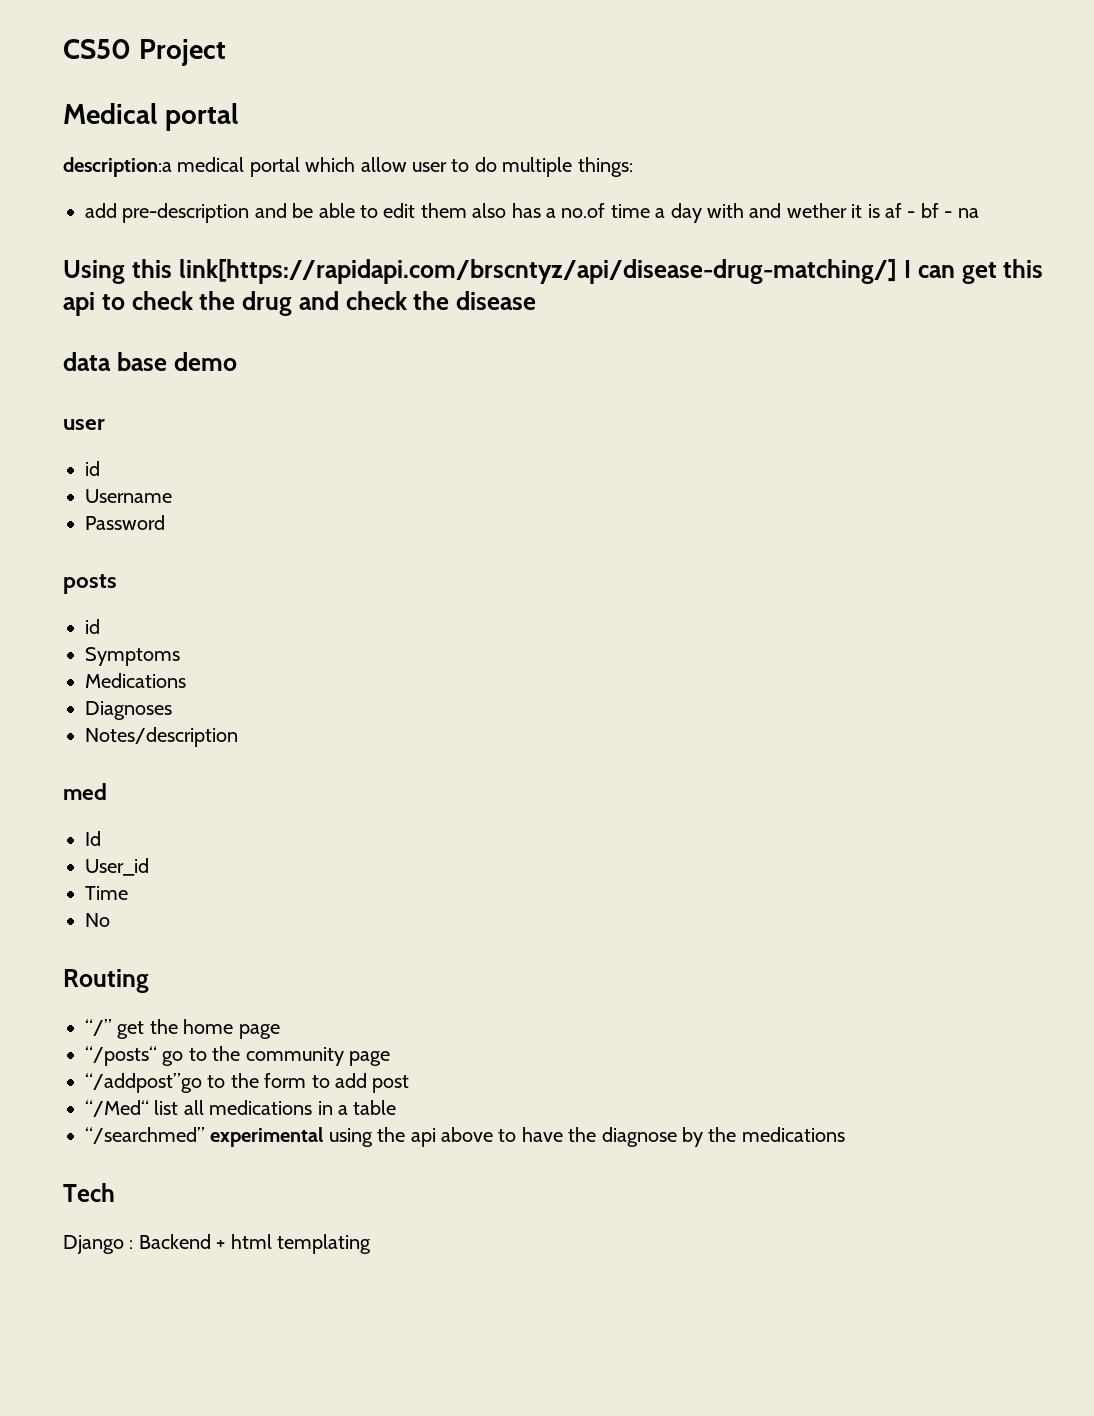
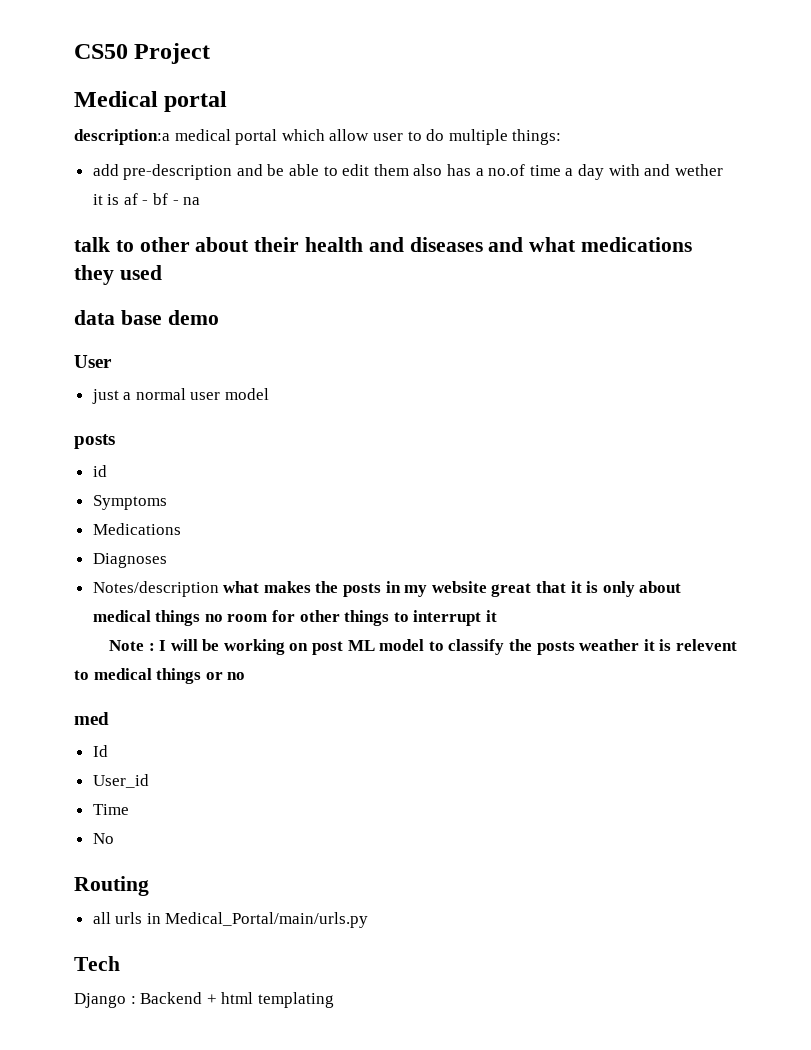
[63,259,1044,284] [63,291,536,316] [63,352,237,371] [63,419,105,430] [85,461,100,476] [85,489,172,503] [85,515,165,530] Using this link[https://rapidapi.com/brscntyz/api/disease-drug-matching/] I can get this api to check the drug and check the disease // data base demo // user // id // Username // Password -> [74,237,693,252] [74,265,162,285] [74,310,219,325] [74,355,112,368] [91,388,270,404] talk to other about their health and diseases and what medications they used // data base demo // User // just a normal user model
(238, 737) none -> [223,581,682,597] [92,610,498,626] [108,639,737,655] [74,668,246,684] what makes the posts in my website great that it is only about medical things no room for other things to interrupt it // Note : I will be working on post ML model to classify the posts weather it is relevent to medical things or no
[85,1019,280,1039] [85,1046,390,1066] [85,1073,410,1093] [85,1100,397,1117] [85,1127,845,1147] “/” get the home page // “/posts“ go to the community page // “/addpost”go to the form to add post // “/Med“ list all medications in a table // “/searchmed” experimental using the api above to have the diagnose by the medications -> [92,912,369,928] all urls in Medical_Portal/main/urls.py

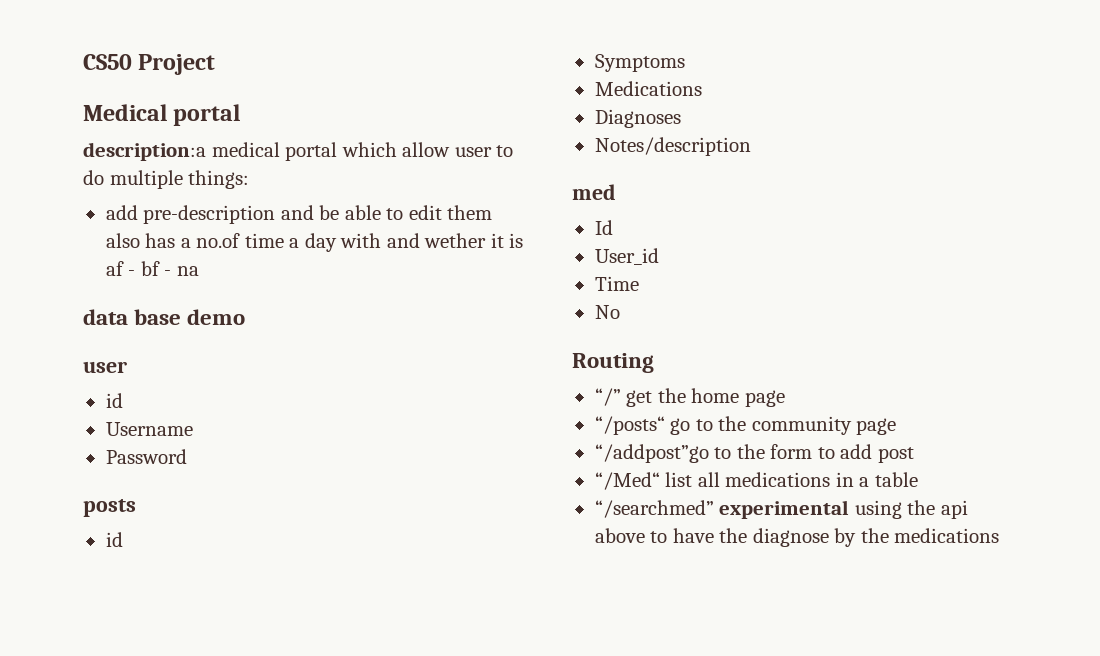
[74,237,693,252] [74,265,162,285] [74,310,219,325] [74,355,112,368] [91,388,270,404] talk to other about their health and diseases and what medications they used // data base demo // User // just a normal user model -> [83,309,246,325] [83,361,127,373] [105,393,123,408] [105,422,193,436] [105,449,187,464] data base demo // user // id // Username // Password
[223,581,682,597] [92,610,498,626] [108,639,737,655] [74,668,246,684] what makes the posts in my website great that it is only about medical things no room for other things to interrupt it // Note : I will be working on post ML model to classify the posts weather it is relevent to medical things or no -> (751, 146) none
[92,912,369,928] [74,956,120,971] [74,992,334,1008] all urls in Medical_Portal/main/urls.py // Tech // Django : Backend + html templating -> [594,388,785,407] [594,416,897,435] [594,444,914,463] [594,472,918,490] [594,500,968,519] [594,528,1000,547] “/” get the home page // “/posts“ go to the community page // “/addpost”go to the form to add post // “/Med“ list all medications in a table // “/searchmed” experimental using the api above to have the diagnose by the medications

